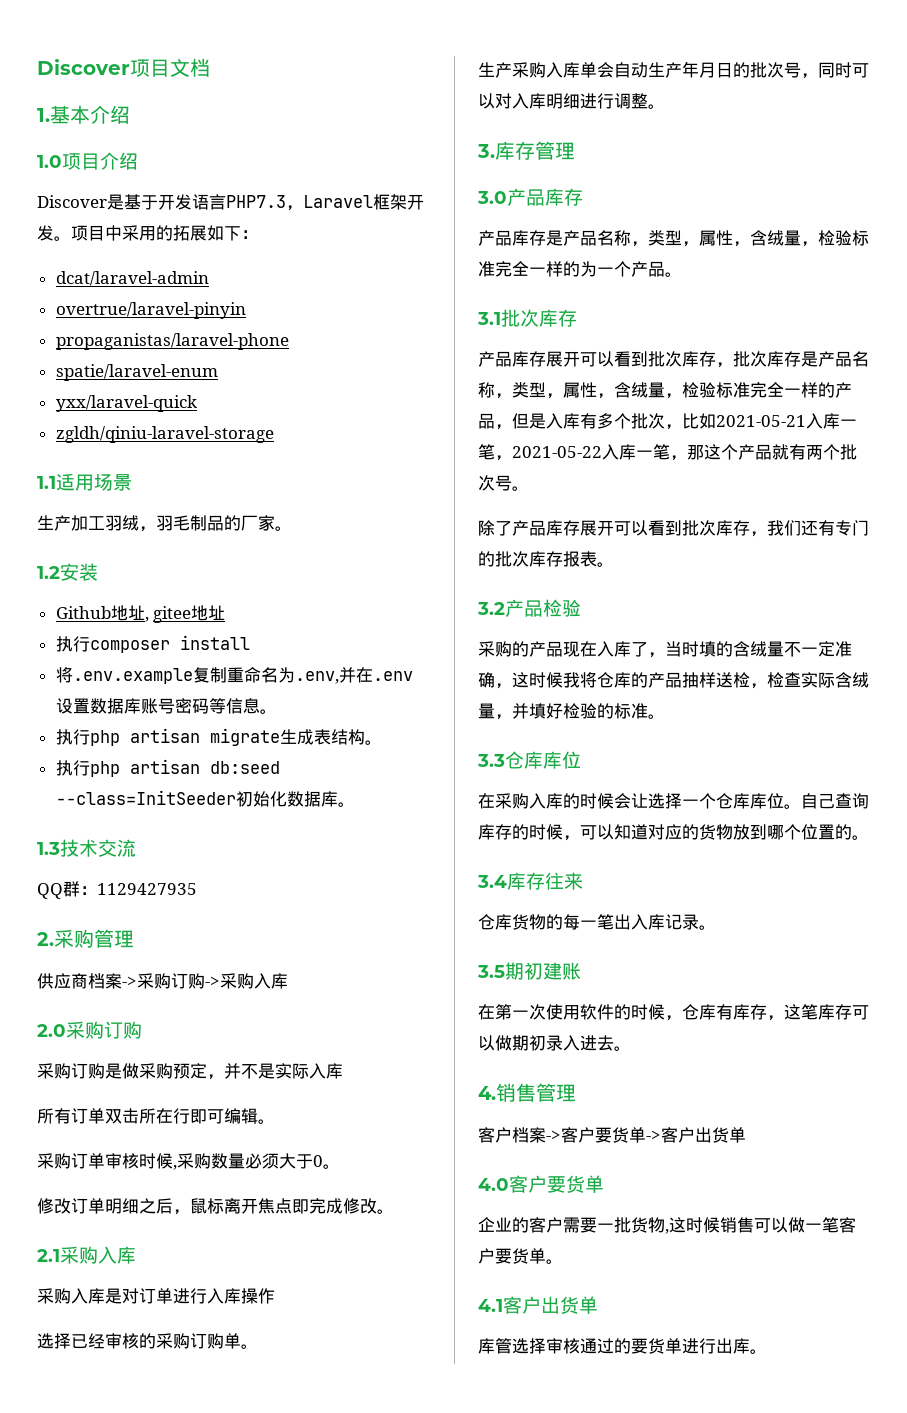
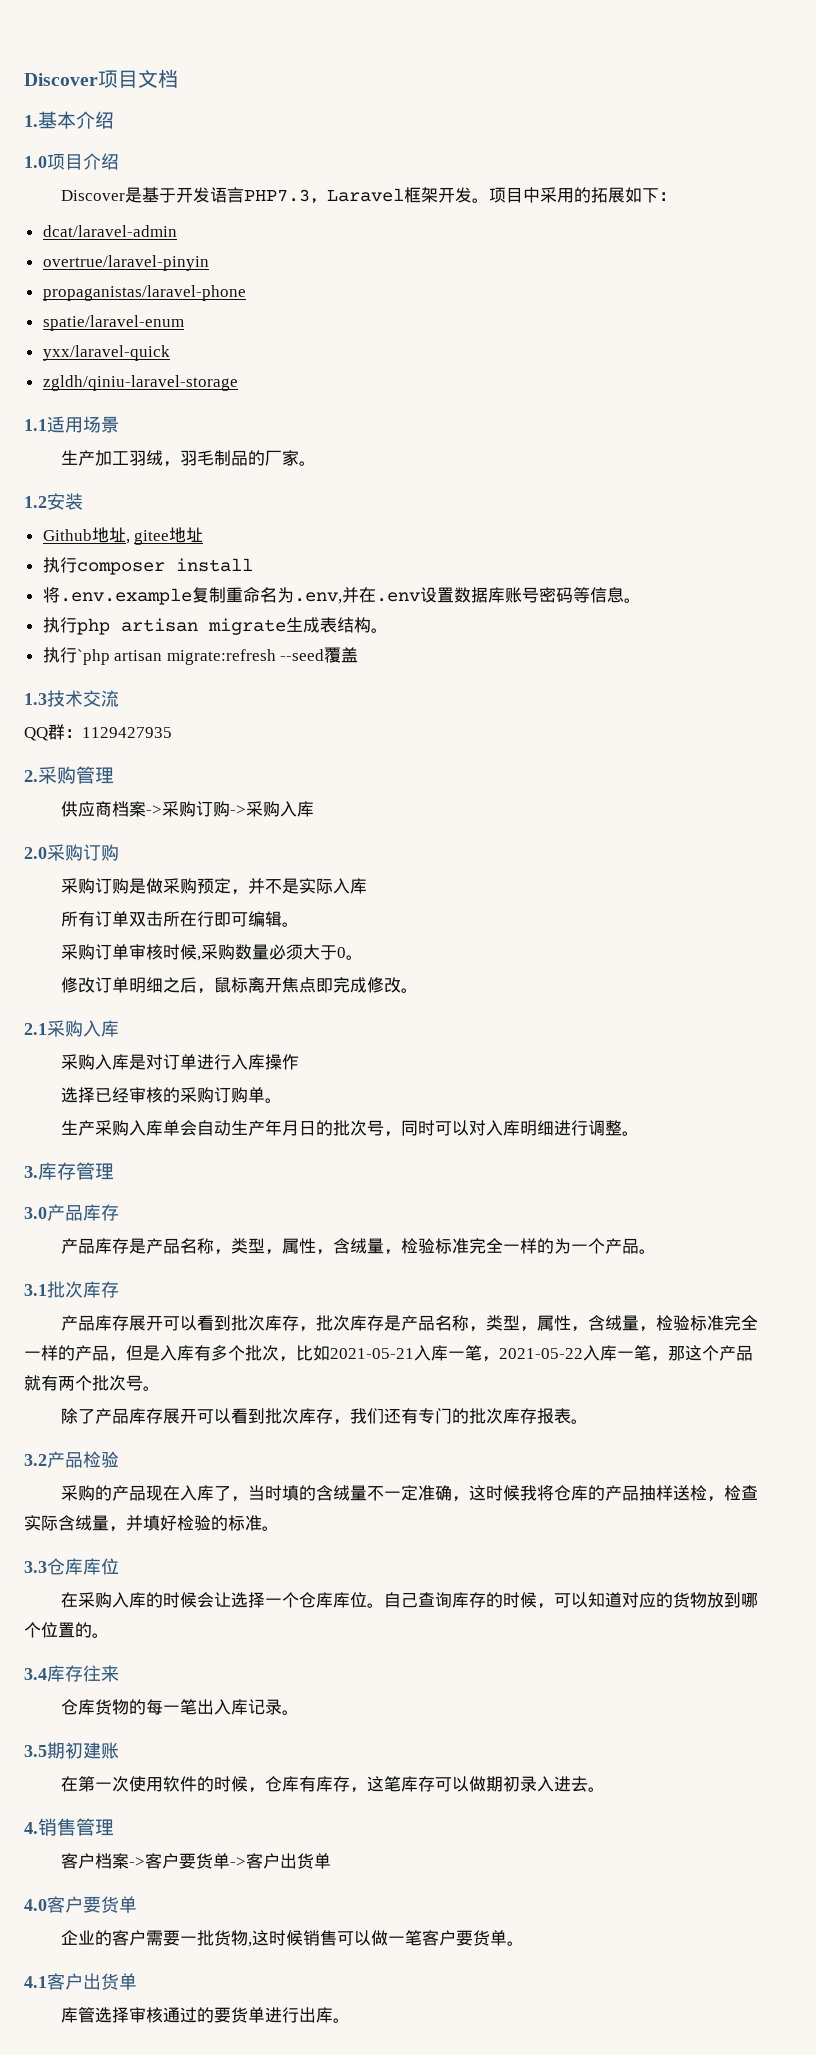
[89,759,280,777] [55,790,355,807] php artisan db:seed --class=InitSeeder初始化数据库。 -> [76,647,359,665] `php artisan migrate:refresh --seed覆盖

